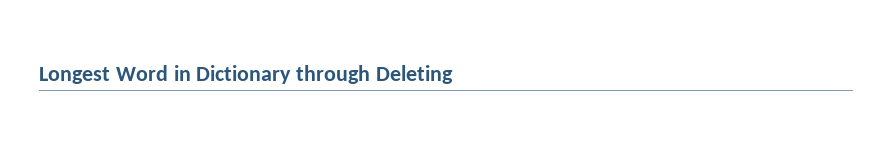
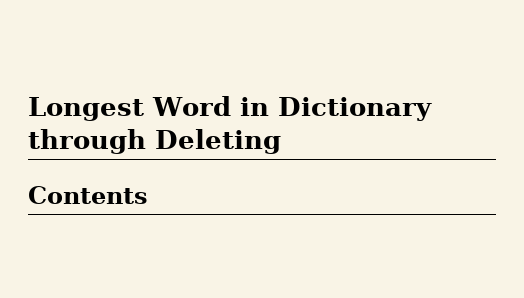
(454, 74) none -> [28,186,148,204] // Contents

